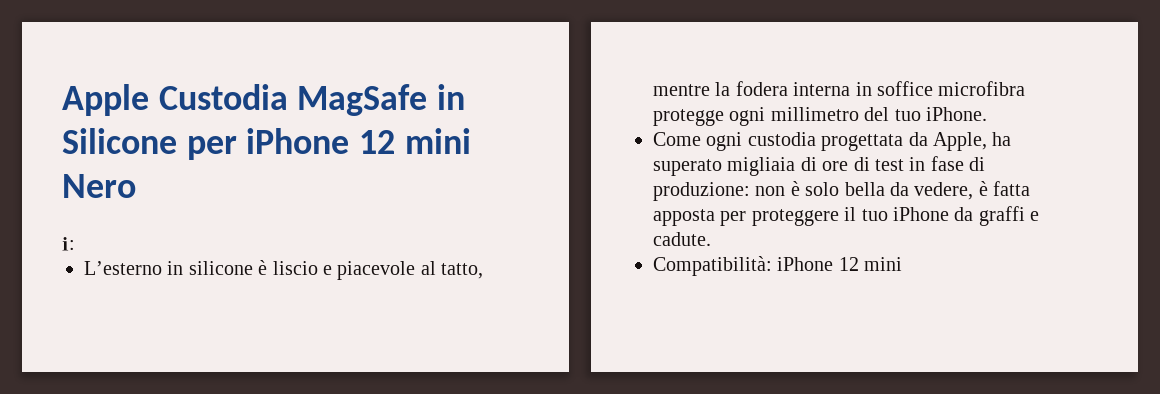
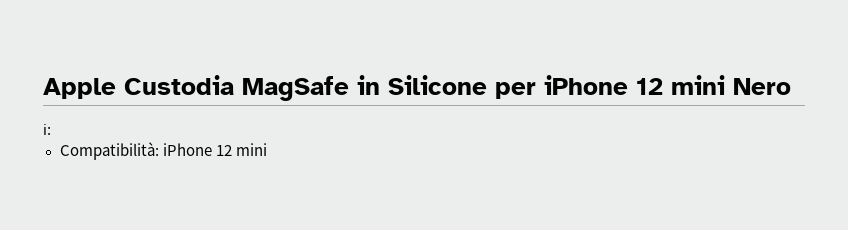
[84,260,484,280] [653,81,1026,96] [653,107,987,126] [653,132,1012,151] [653,156,986,176] [653,181,1031,201] [653,206,1040,226] [653,232,711,246] // L’esterno in silicone è liscio e piacevole al tatto, mentre la fodera interna in soffice microfibra protegge ogni millimetro del tuo iPhone. // Come ogni custodia progettata da Apple, ha superato migliaia di ore di test in fase di produzione: non è solo bella da vedere, è fatta apposta per proteggere il tuo iPhone da graffi e cadute. -> (51, 129) none

